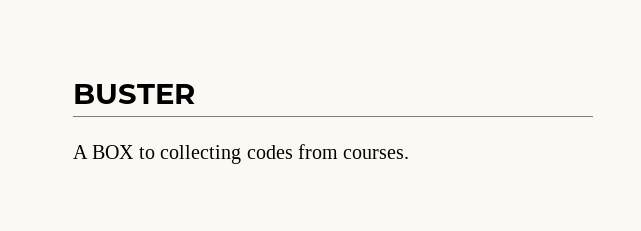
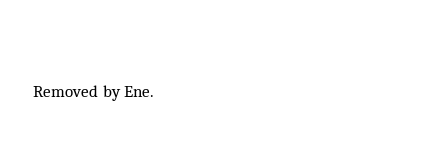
[73,84,195,104] [73,144,410,164] BUSTER // A BOX to collecting codes from courses. -> [33,85,155,101] Removed by Ene.

